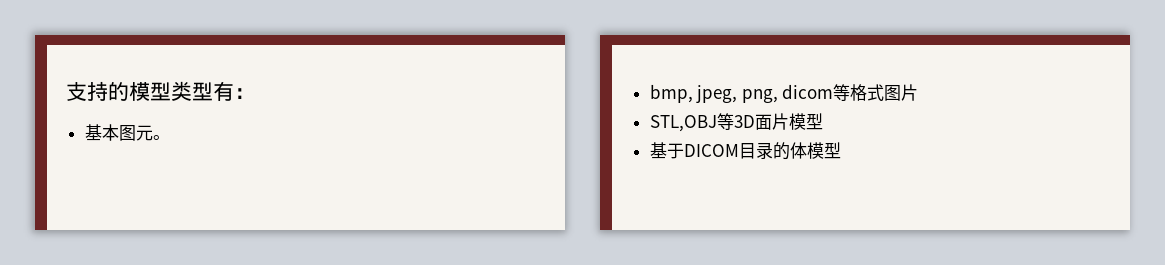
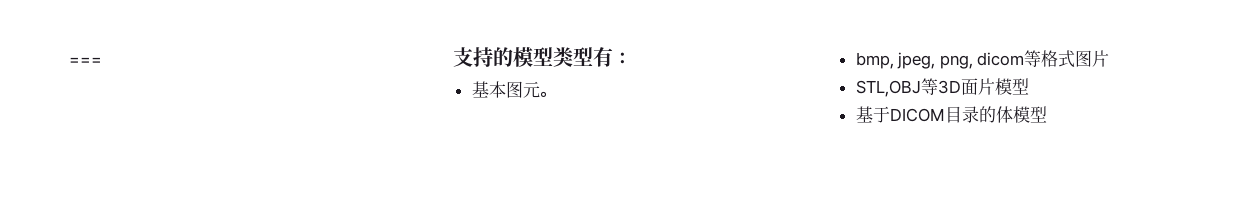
(66, 91) none -> [69,57,102,65] === //

